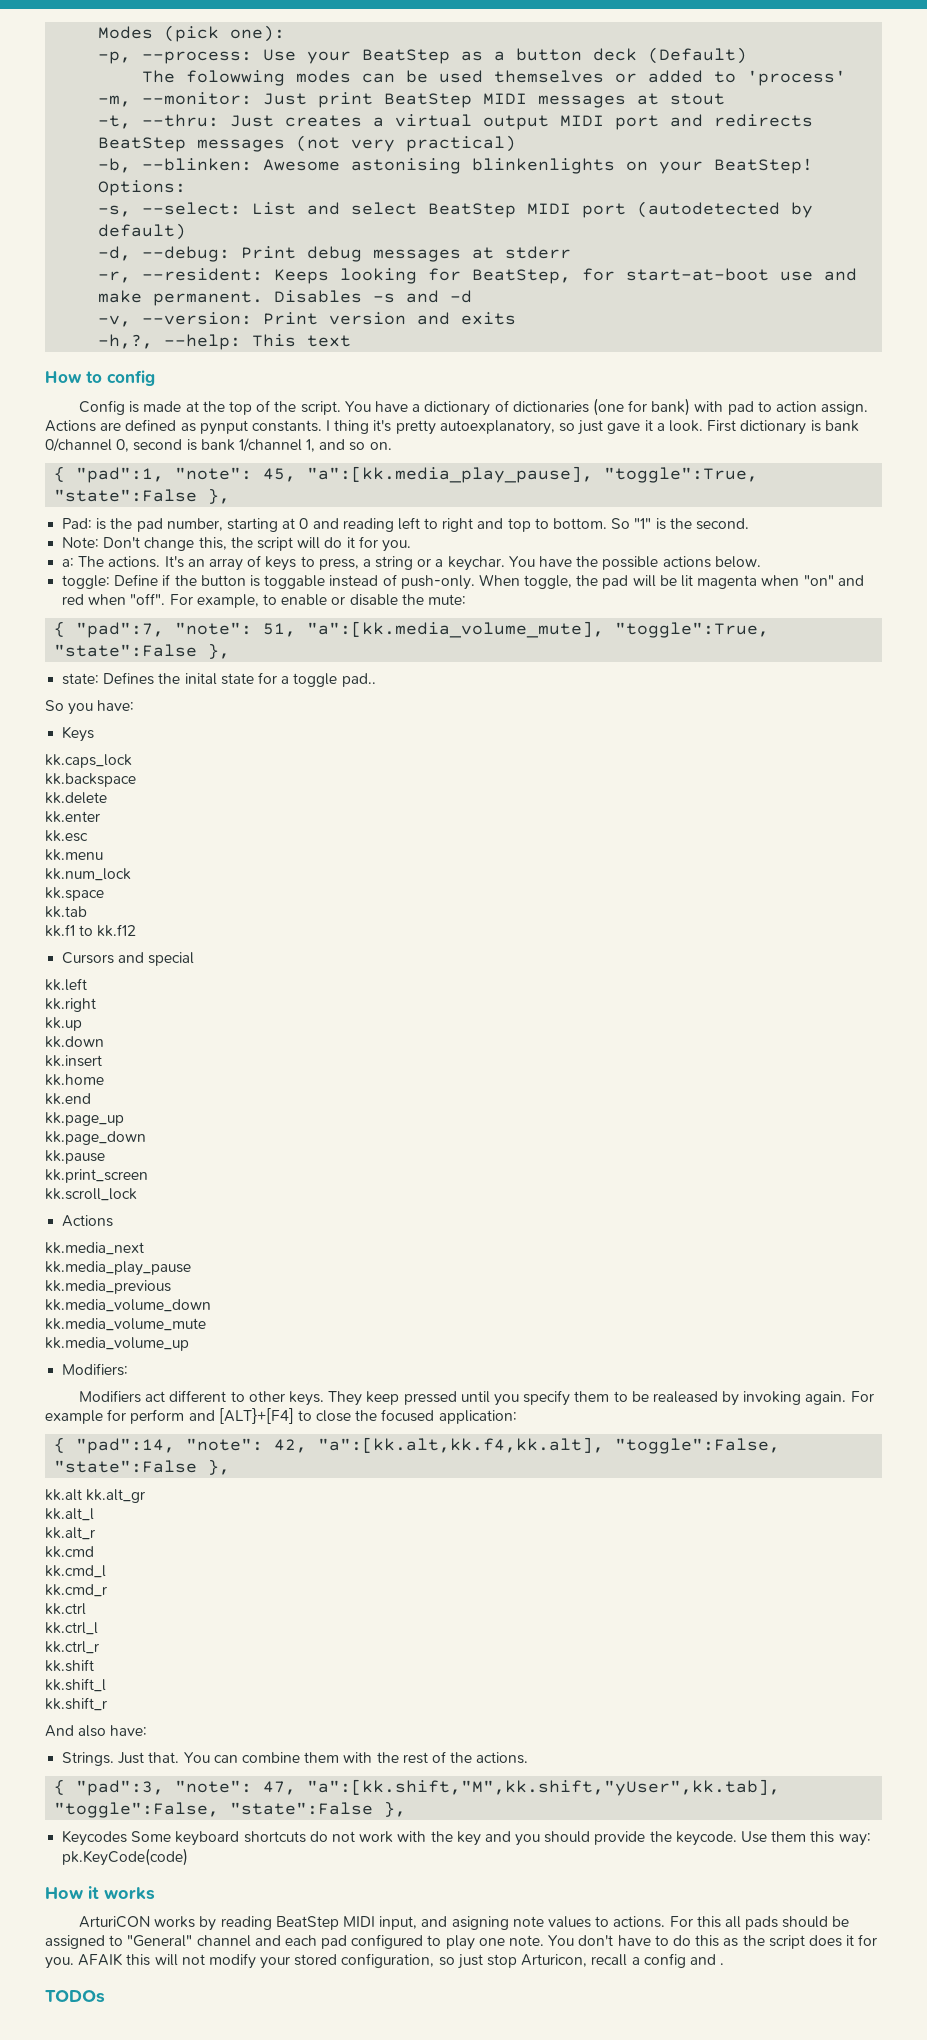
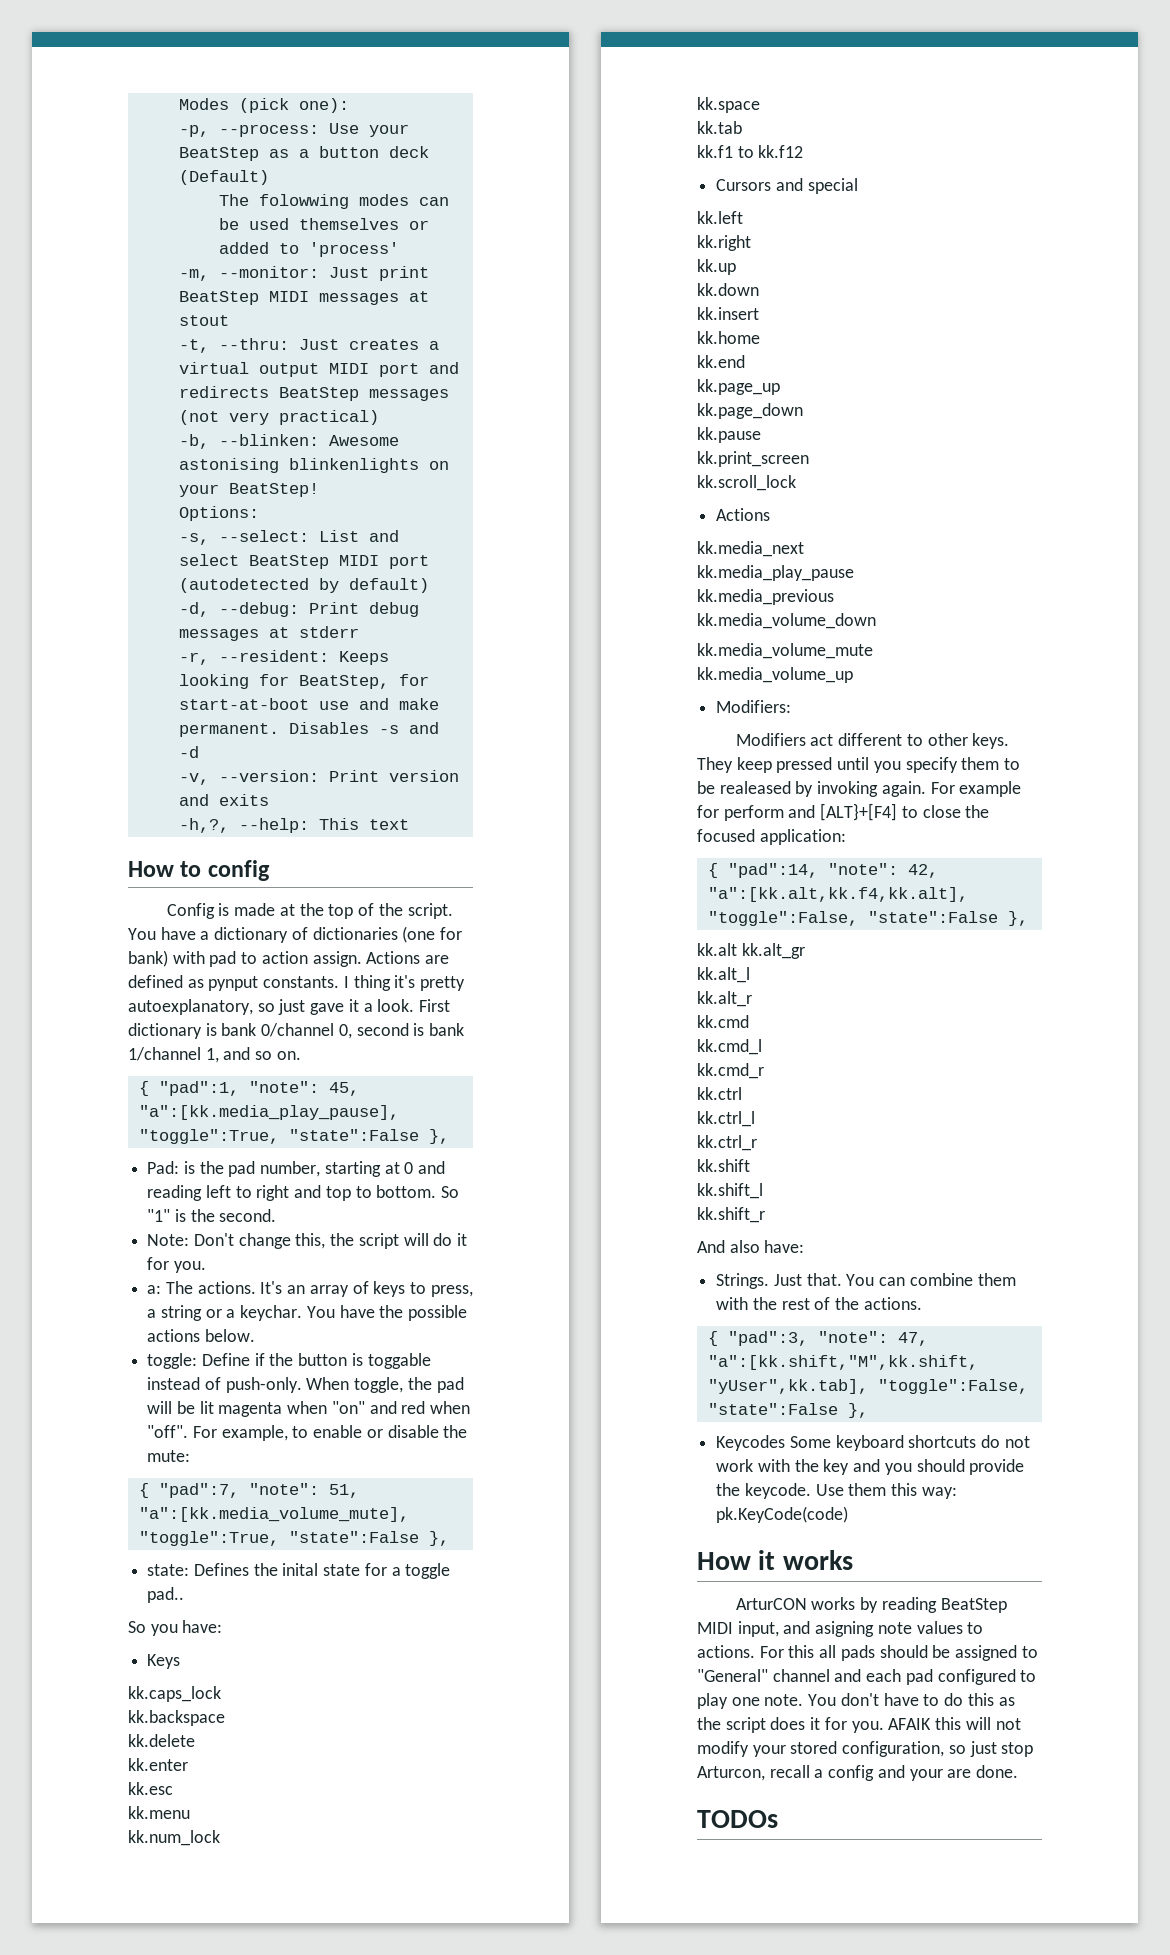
[79,1916,151,1928] ArturiCON -> [735,1598,807,1610] ArturCON
[521,1954,588,1967] Arturicon, -> [697,1766,765,1781] Arturcon,
[720,1963,725,1965] . -> [909,1765,1019,1781] your are done.

